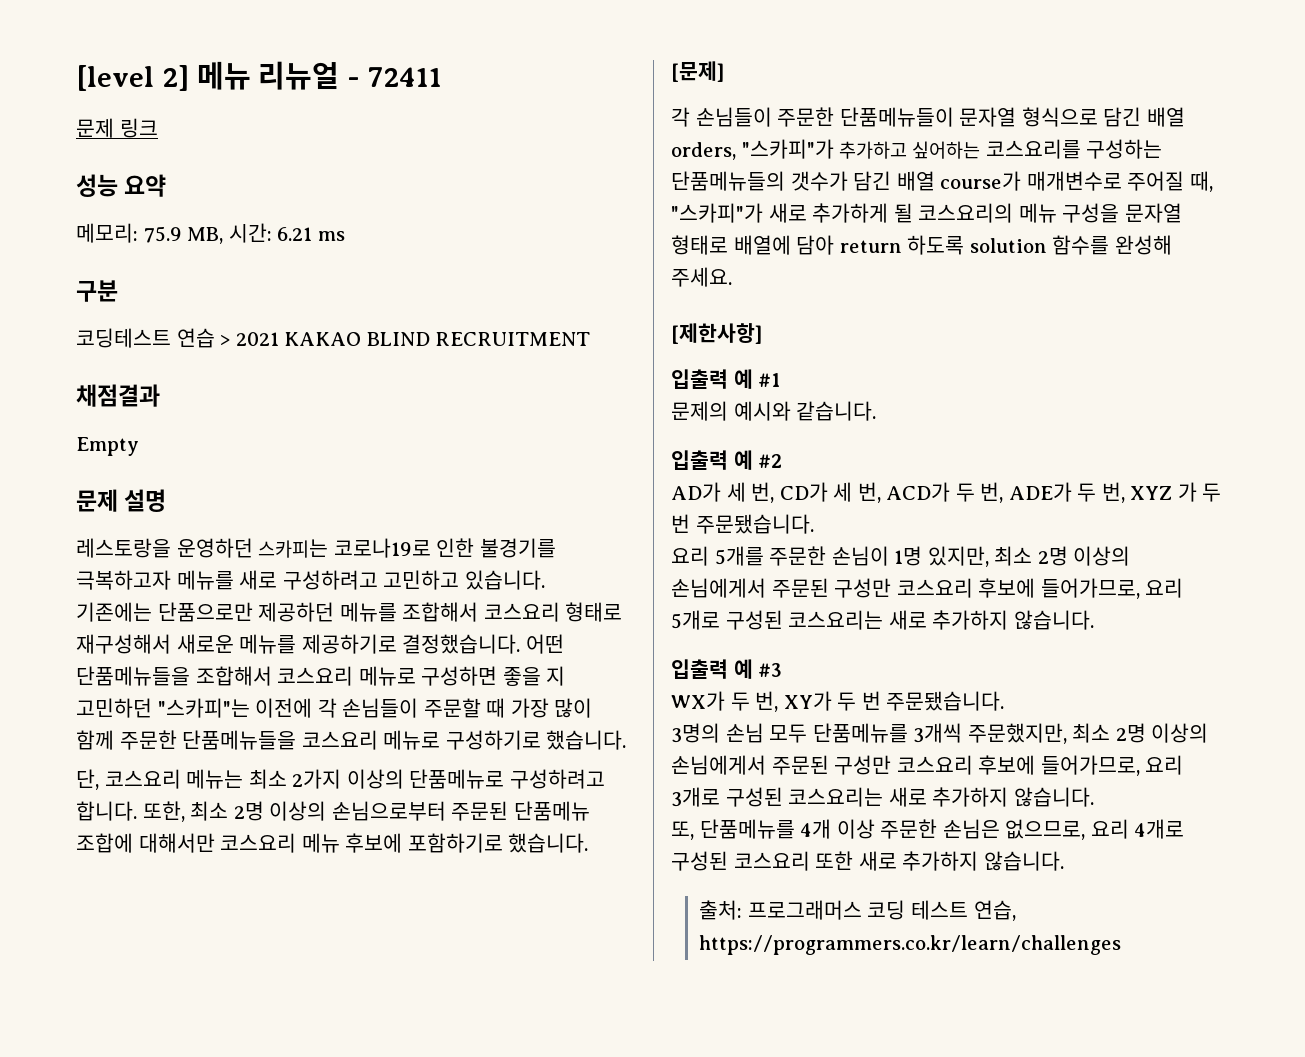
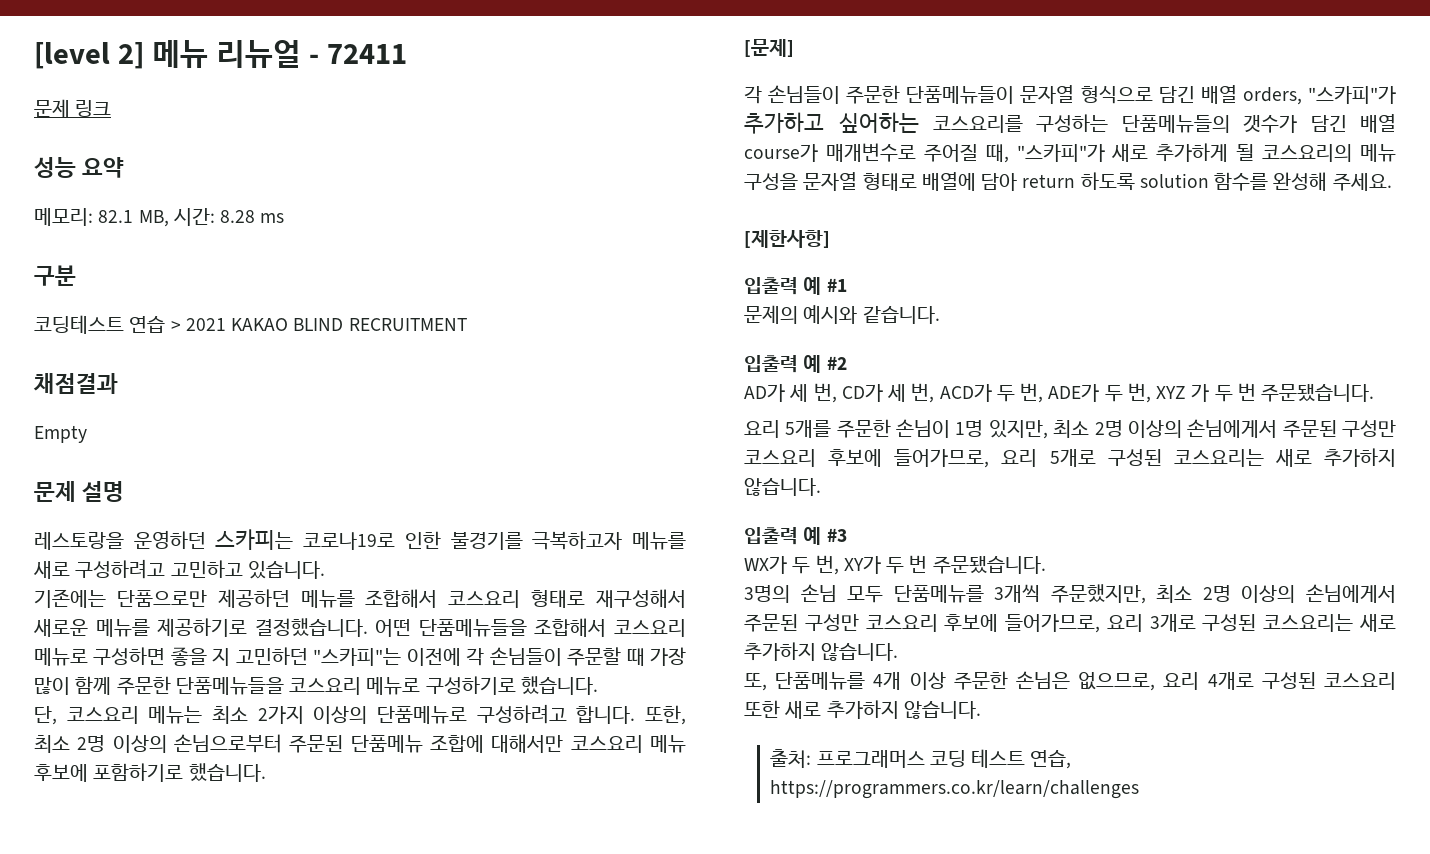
[143,226,182,243] 75.9 -> [98,210,134,223] 82.1
[277,227,313,241] 6.21 -> [220,210,256,223] 8.28

